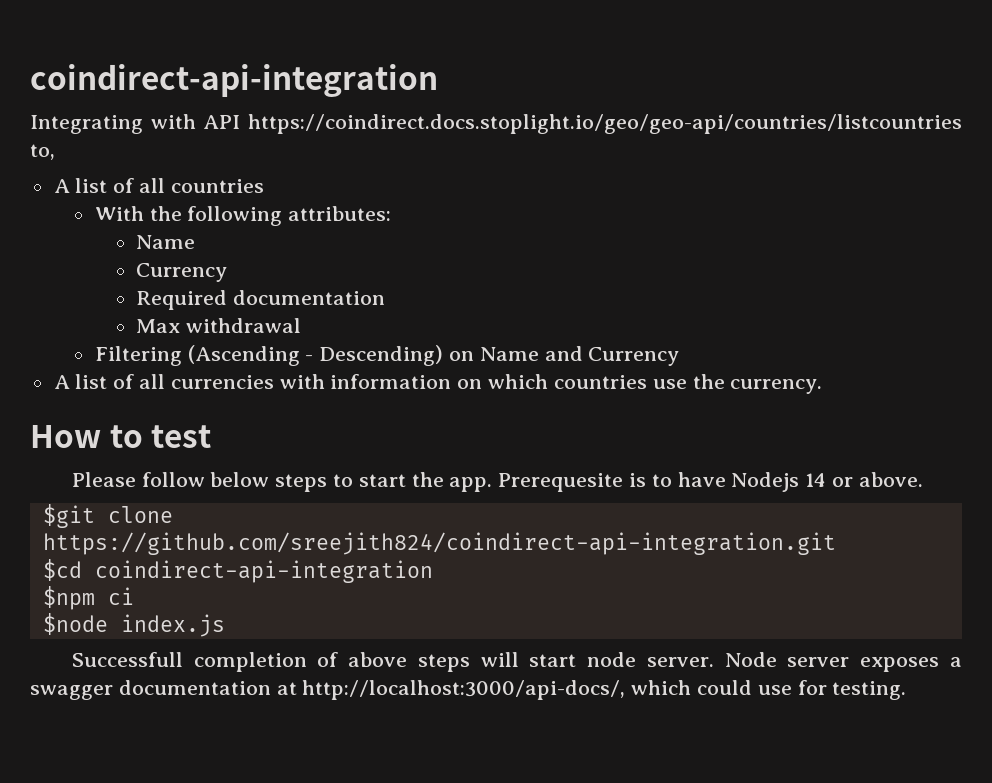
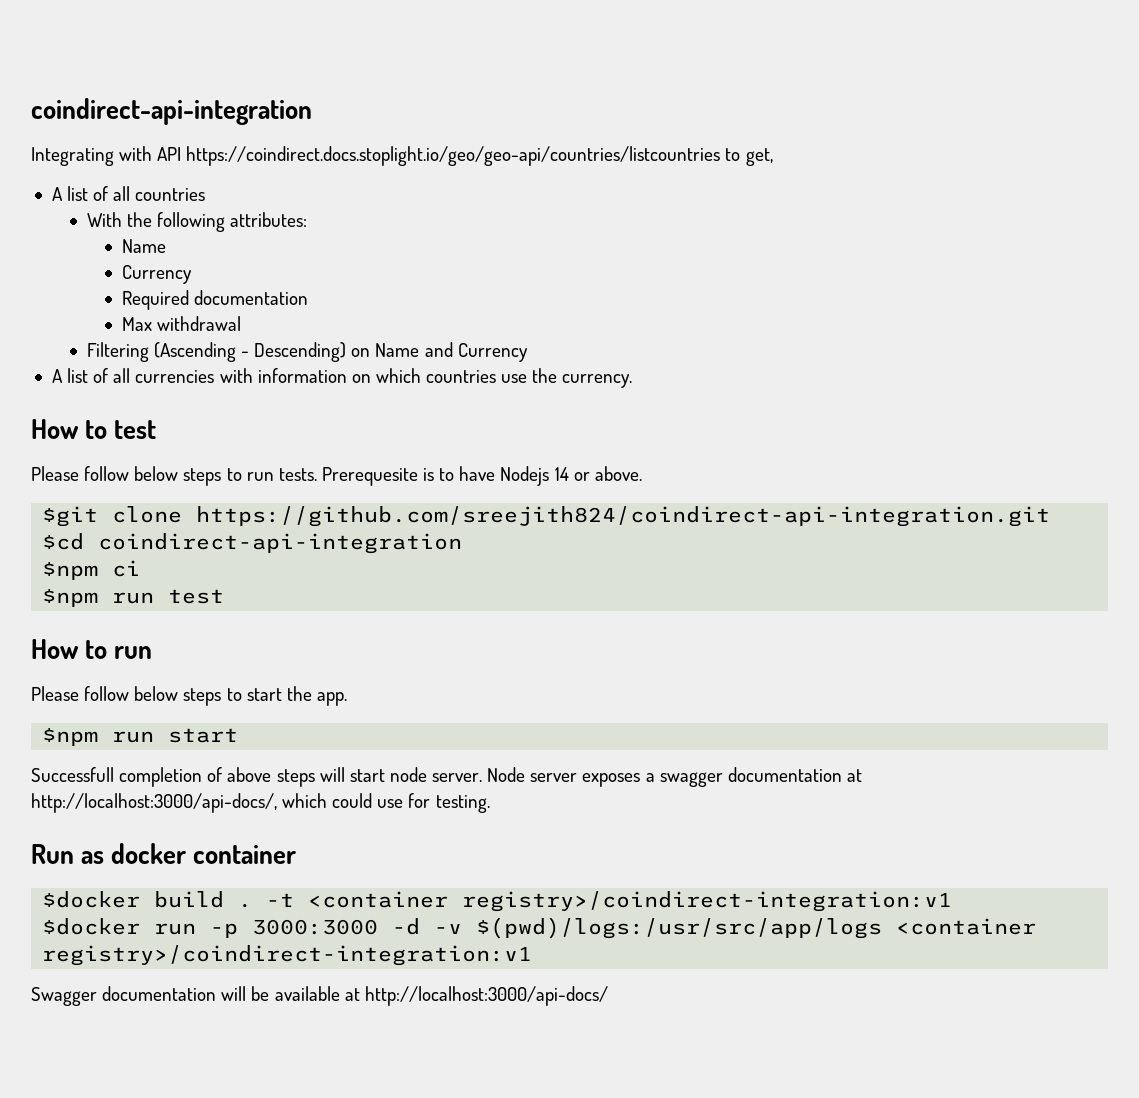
[30,144,55,160] to, -> [725,148,773,166] to get,
[358,472,493,492] start the app. -> [246,468,317,481] run tests.
[42,613,225,637] $node index.js -> [42,589,225,607] [31,639,153,659] [31,686,347,706] [42,728,239,746] $npm run test // How to run // Please follow below steps to start the app. // $npm run start
(907, 690) none -> [31,843,297,864] [42,891,953,912] [42,917,1037,939] [42,945,533,966] [31,986,608,1006] // Run as docker container // $docker build . -t <container registry>/coindirect-integration:v1 // $docker run -p 3000:3000 -d -v $(pwd)/logs:/usr/src/app/logs <container registry>/coindirect-integration:v1 // Swagger documentation will be available at http://localhost:3000/api-docs/

